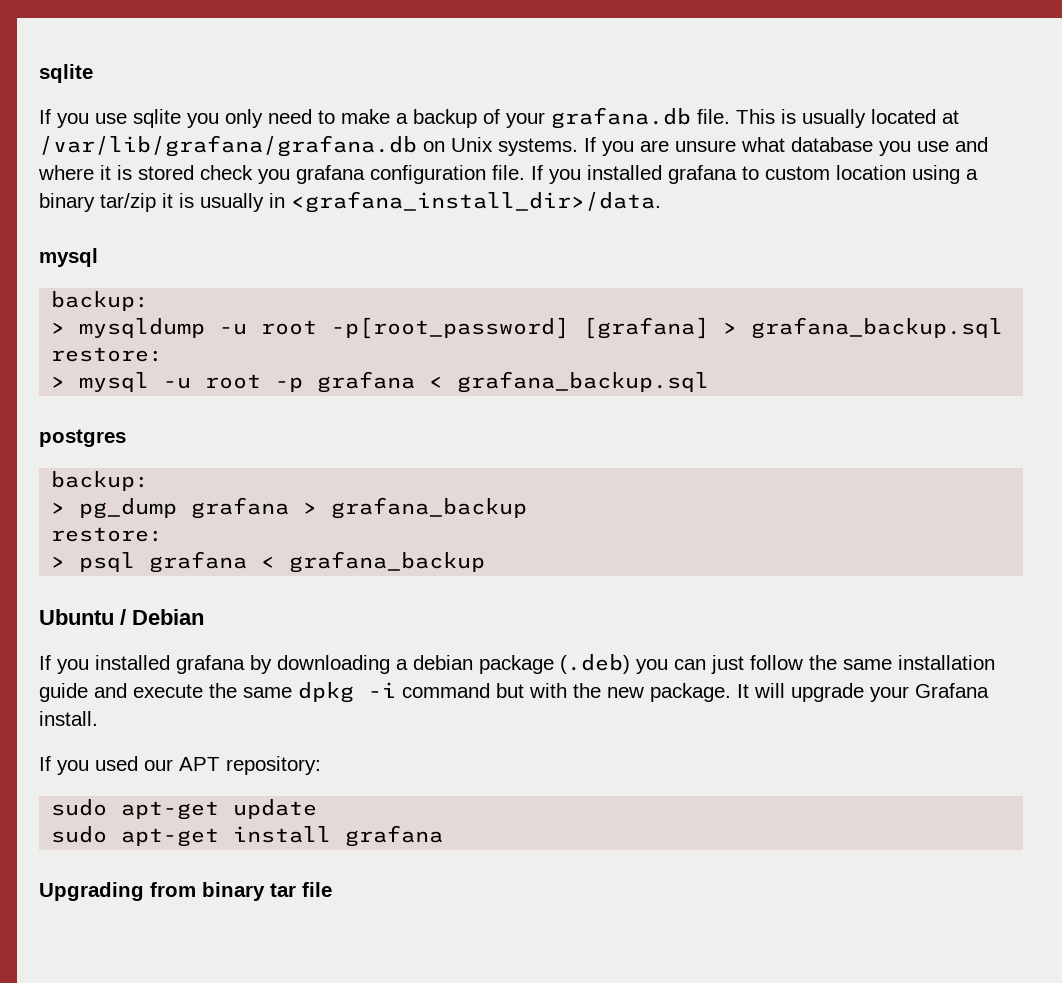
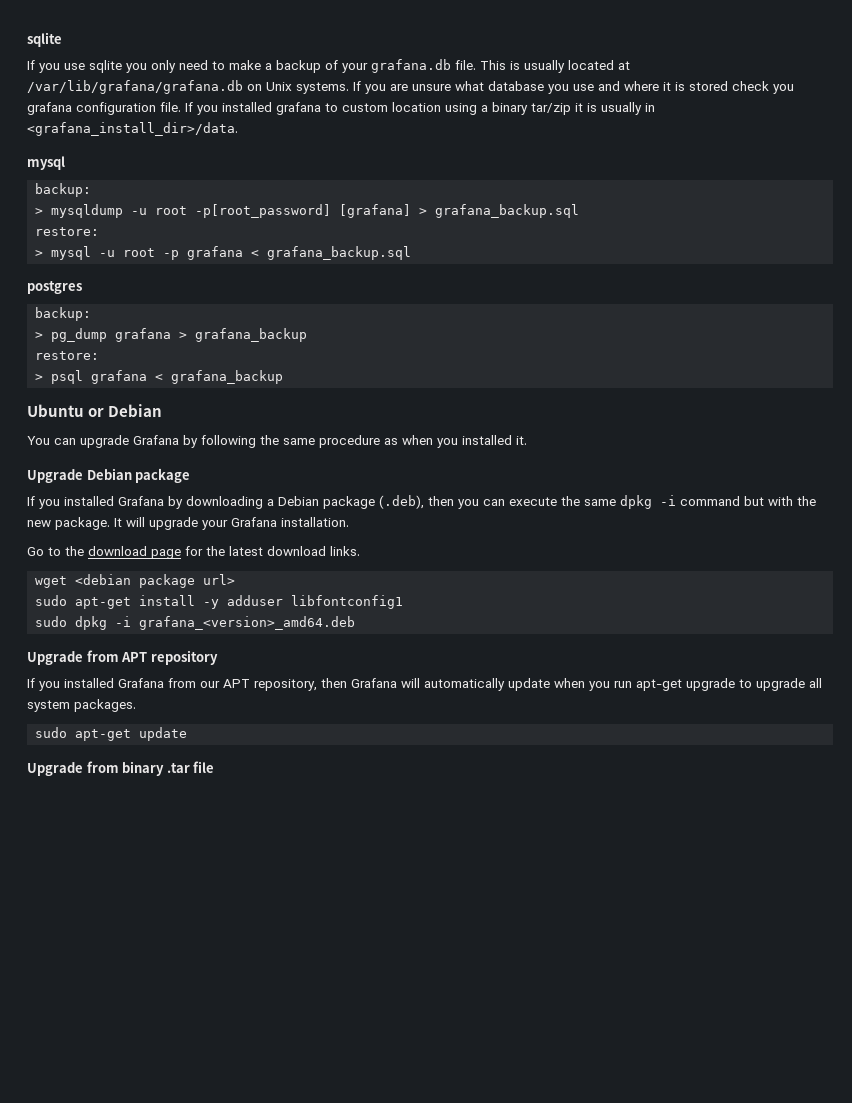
[120,609,204,625] [39,655,245,674] / Debian // If you installed grafana -> [88,404,163,417] [27,435,527,448] [27,468,191,483] [27,496,164,509] or Debian // You can upgrade Grafana by following the same procedure as when you installed it. // Upgrade Debian package // If you installed Grafana
[413,654,995,674] [39,683,127,702] debian package (.deb) you can just follow the same installation guide and -> [278,495,505,509] Debian package (.deb), then you can
[39,711,98,726] [39,756,321,775] [51,799,318,820] [51,825,444,847] [39,882,144,901] install. // If you used our APT repository: // sudo apt-get update // sudo apt-get install grafana // Upgrading -> [281,517,349,527] [27,546,360,559] [35,574,236,588] [35,595,404,609] [35,616,356,630] [27,650,218,665] [27,678,822,691] [27,699,136,712] [35,727,188,741] [27,762,83,776] installation. // Go to the download page for the latest download links. // wget <debian package url> // sudo apt-get install -y adduser libfontconfig1 // sudo dpkg -i grafana_<version>_amd64.deb // Upgrade from APT repository // If you installed Grafana from our APT repository, then Grafana will automatically update when you run apt-get upgrade to upgrade all system packages. // sudo apt-get update // Upgrade
[270,883,296,897] tar -> [166,763,190,773] .tar

